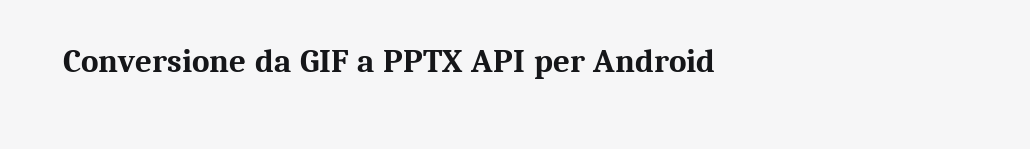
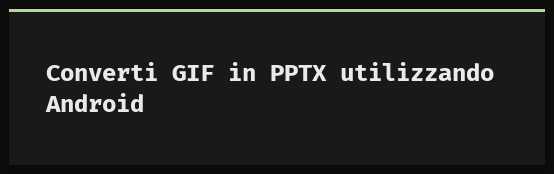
[63,49,585,79] Conversione da GIF a PPTX API per -> [46,62,494,81] Converti GIF in PPTX utilizzando

